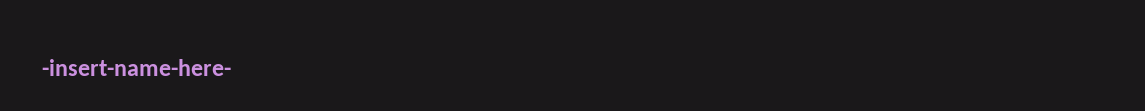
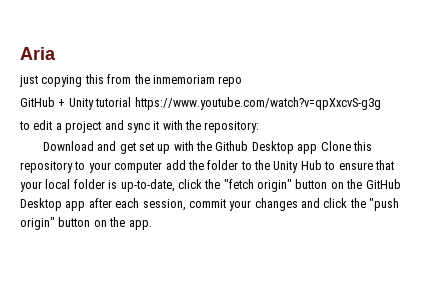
[42,59,231,76] -insert-name-here- -> [20,47,56,60] [19,74,243,87] [20,97,381,110] [19,120,260,133] [42,141,372,154] [20,160,394,173] [20,179,401,192] [20,198,400,211] [20,217,152,230] Aria // just copying this from the inmemoriam repo // GitHub + Unity tutorial https://www.youtube.com/watch?v=qpXxcvS-g3g // to edit a project and sync it with the repository: // Download and get set up with the Github Desktop app Clone this repository to your computer add the folder to the Unity Hub to ensure that your local folder is up-to-date, click the "fetch origin" button on the GitHub Desktop app after each session, commit your changes and click the "push origin" button on the app.

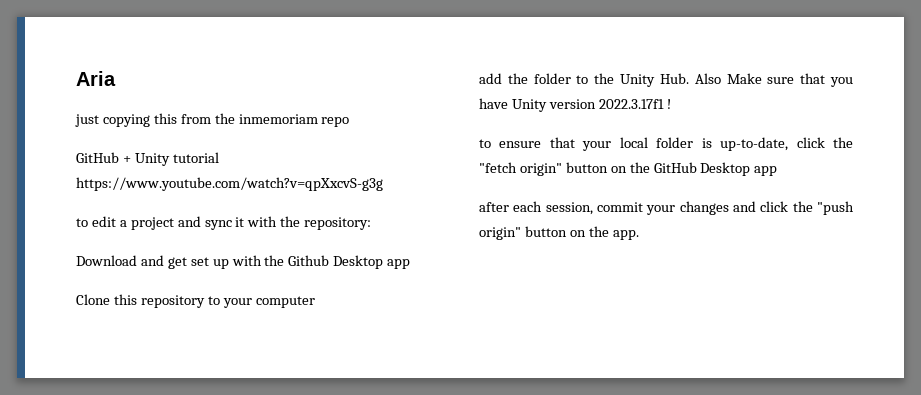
(318, 149) none -> (411, 264) //
(163, 167) none -> (315, 302) //
[300,160,322,170] Hub -> [659,73,853,87] [479,98,671,112] Hub. Also Make sure that you have Unity version 2022.3.17f1 ! //
(86, 206) none -> (778, 171) //

